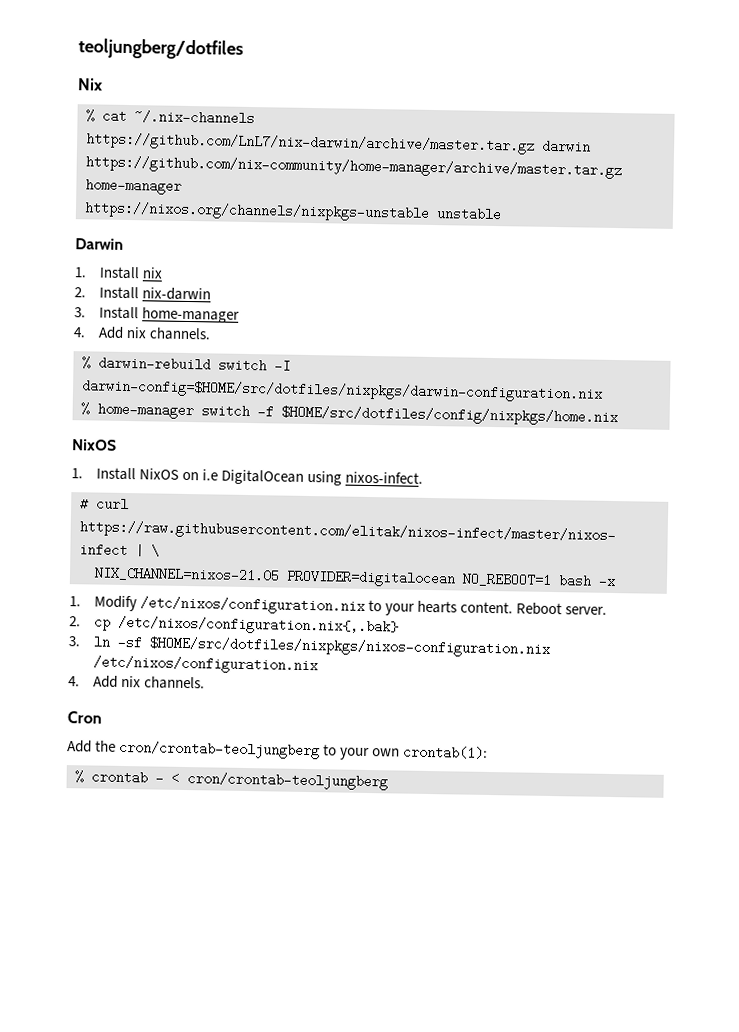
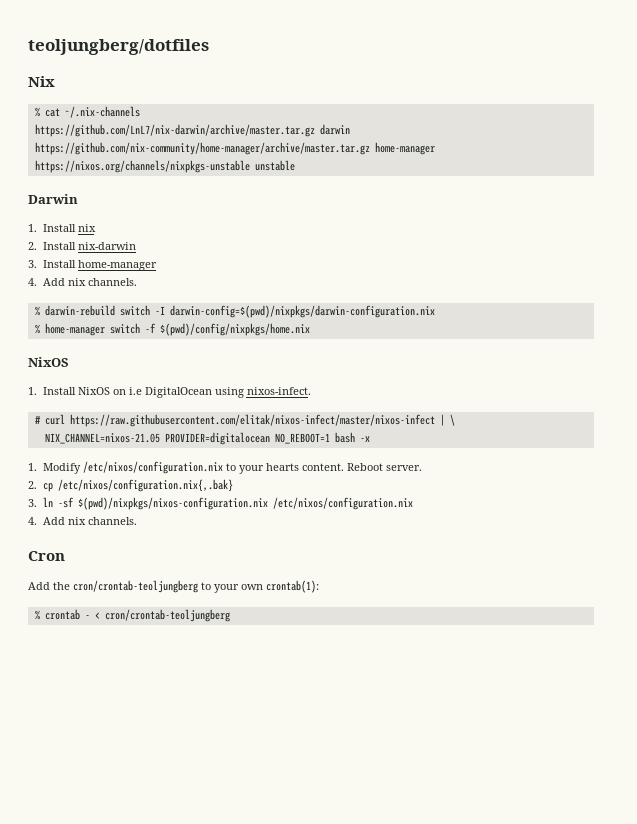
[81,379,603,403] darwin-config=$HOME/src/dotfiles/nixpkgs/darwin-configuration.nix -> [169,305,435,318] darwin-config=$(pwd)/nixpkgs/darwin-configuration.nix
[281,405,618,427] $HOME/src/dotfiles/config/nixpkgs/home.nix -> [159,323,310,336] $(pwd)/config/nixpkgs/home.nix
[149,636,551,658] $HOME/src/dotfiles/nixpkgs/nixos-configuration.nix -> [77,497,268,510] $(pwd)/nixpkgs/nixos-configuration.nix

